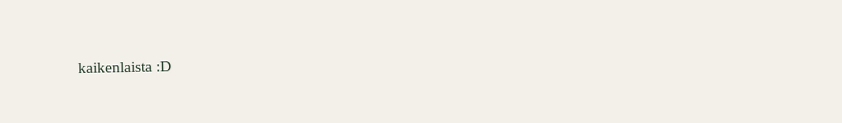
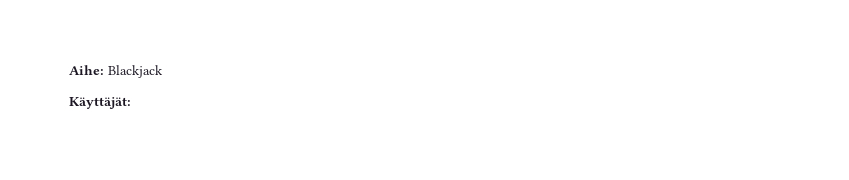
[77,61,173,74] kaikenlaista :D -> [69,65,163,78] [69,97,131,109] Aihe: Blackjack // Käyttäjät:

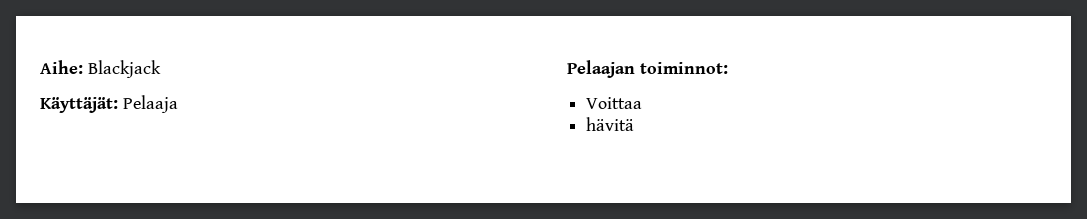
(131, 103) none -> [122,95,178,113] [567,60,728,78] [586,97,643,109] [586,117,635,131] Pelaaja // Pelaajan toiminnot: // Voittaa // hävitä

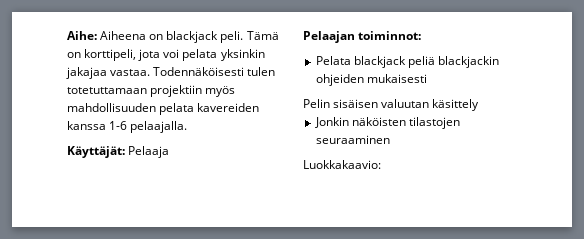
[87,60,161,78] [40,95,178,113] [567,60,728,78] [586,97,643,109] [586,117,635,131] Blackjack // Käyttäjät: Pelaaja // Pelaajan toiminnot: // Voittaa // hävitä -> [100,31,279,43] [67,49,265,61] [66,67,276,79] [67,85,236,97] [67,103,260,115] [67,121,188,133] [67,146,170,158] [303,31,422,43] [315,56,499,68] [315,74,427,86] [303,99,480,111] [314,117,460,129] [315,135,390,144] [303,160,381,169] Aiheena on blackjack peli. Tämä on korttipeli, jota voi pelata yksinkin jakajaa vastaa. Todennäköisesti tulen totetuttamaan projektiin myös mahdollisuuden pelata kavereiden kanssa 1-6 pelaajalla. // Käyttäjät: Pelaaja // Pelaajan toiminnot: // Pelata blackjack peliä blackjackin ohjeiden mukaisesti // Pelin sisäisen valuutan käsittely // Jonkin näköisten tilastojen seuraaminen // Luokkakaavio:

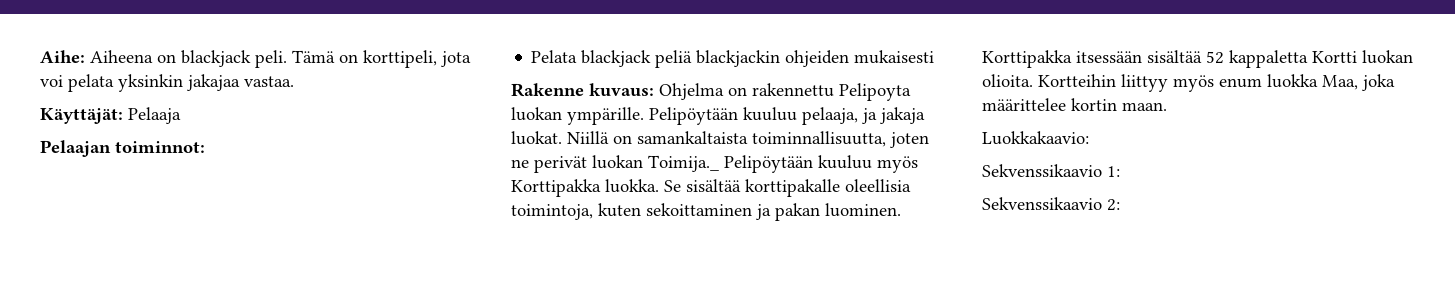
[153,67,276,76] [67,85,236,97] [67,103,260,115] [67,121,188,133] Todennäköisesti tulen totetuttamaan projektiin myös mahdollisuuden pelata kavereiden kanssa 1-6 pelaajalla. -> (294, 81) none
[303,99,480,111] [314,117,460,129] [315,135,390,144] [303,160,381,169] Pelin sisäisen valuutan käsittely // Jonkin näköisten tilastojen seuraaminen // Luokkakaavio: -> [511,83,911,101] [511,107,925,125] [511,131,929,148] [511,155,918,173] [511,179,911,197] [511,203,901,221] [982,50,1413,68] [982,74,1395,92] [982,98,1167,111] [982,131,1089,145] [982,164,1120,177] [982,197,1120,211] Rakenne kuvaus: Ohjelma on rakennettu Pelipoyta luokan ympärille. Pelipöytään kuuluu pelaaja, ja jakaja luokat. Niillä on samankaltaista toiminnallisuutta, joten ne perivät luokan Toimija._ Pelipöytään kuuluu myös Korttipakka luokka. Se sisältää korttipakalle oleellisia toimintoja, kuten sekoittaminen ja pakan luominen. Korttipakka itsessään sisältää 52 kappaletta Kortti luokan olioita. Kortteihin liittyy myös enum luokka Maa, joka määrittelee kortin maan. // Luokkakaavio: // Sekvenssikaavio 1: // Sekvenssikaavio 2:

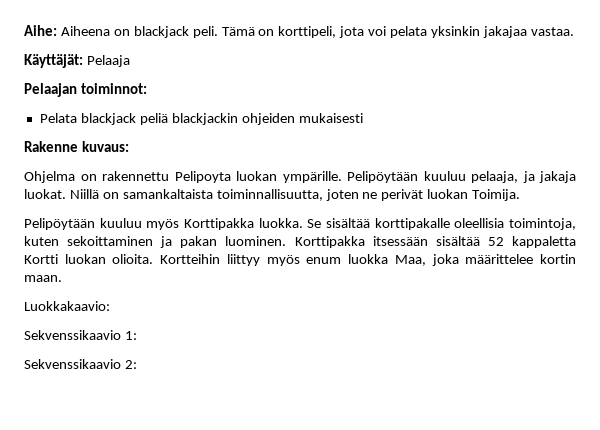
(654, 90) none -> (129, 146) //
[648,155,719,172] Toimija._ -> [472,189,521,201] Toimija. //

